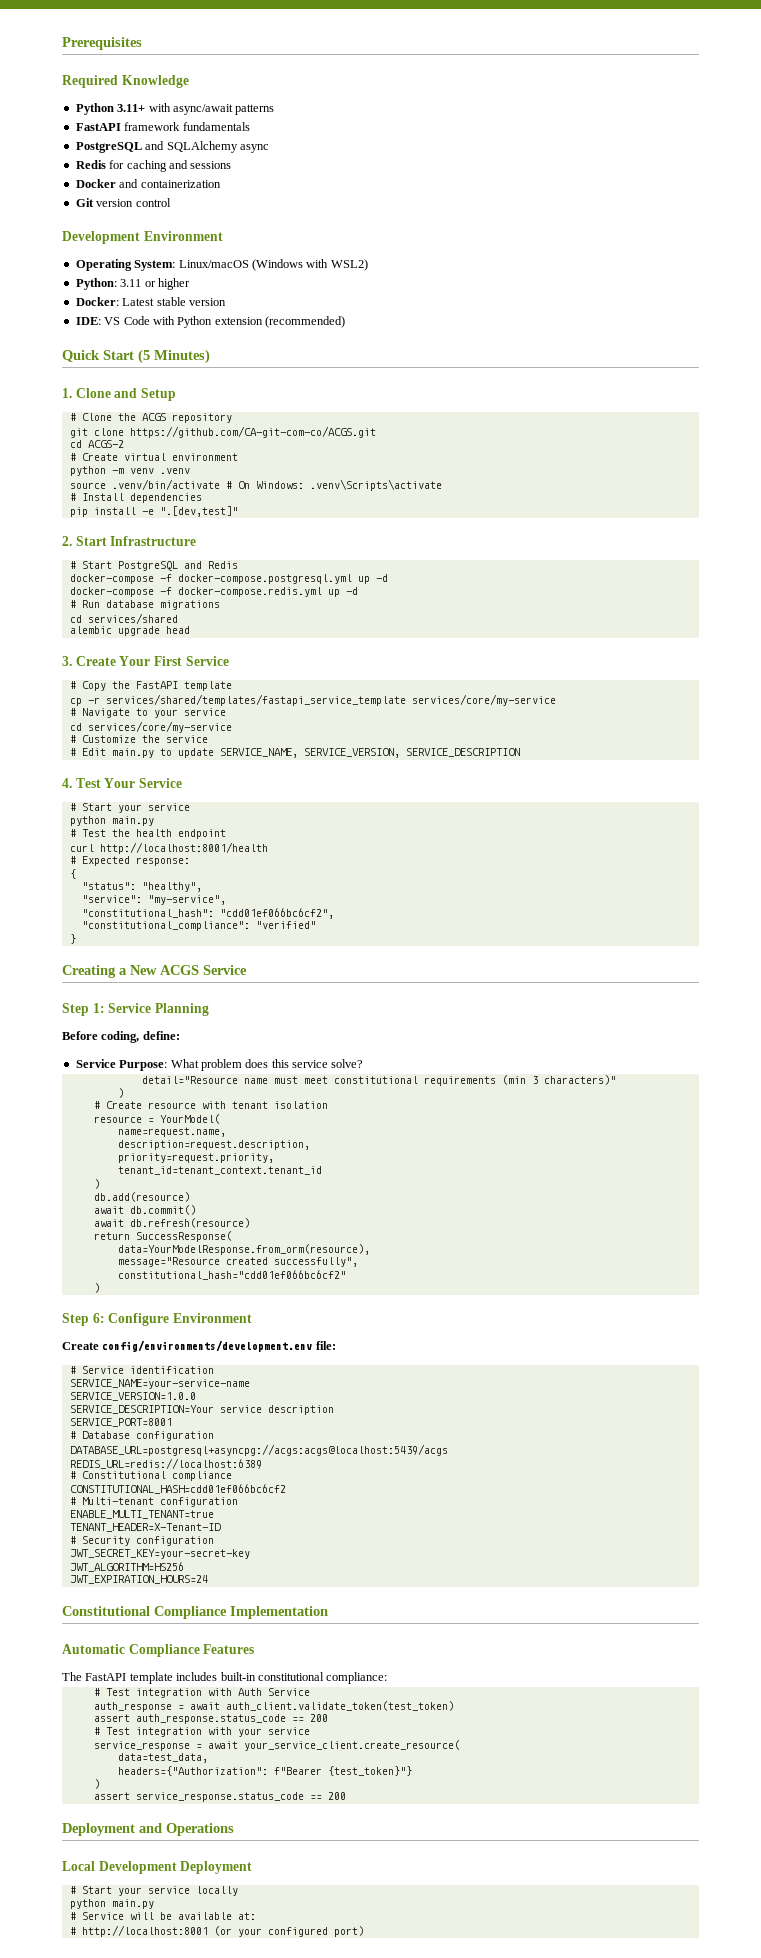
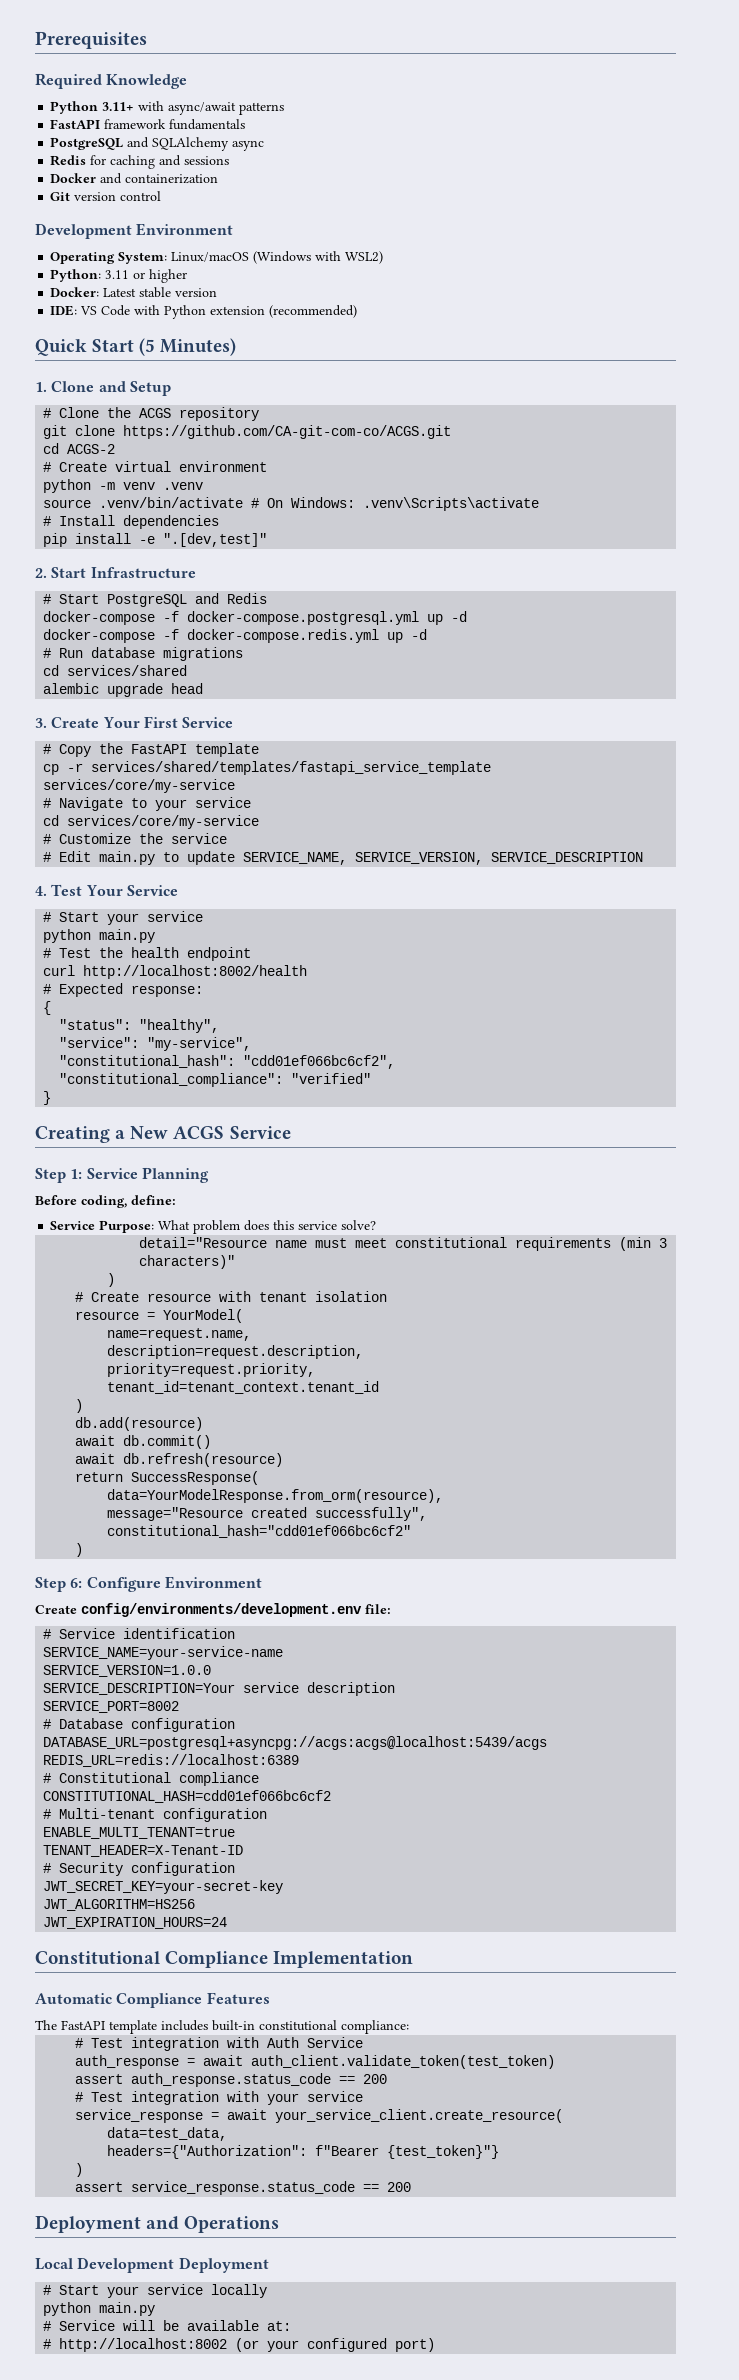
[99,842,268,854] http://localhost:8001/health -> [83,965,308,979] http://localhost:8002/health
[69,1418,172,1427] SERVICE_PORT=8001 -> [43,1701,180,1713] SERVICE_PORT=8002
[81,1925,208,1937] http://localhost:8001 -> [59,2338,228,2352] http://localhost:8002

